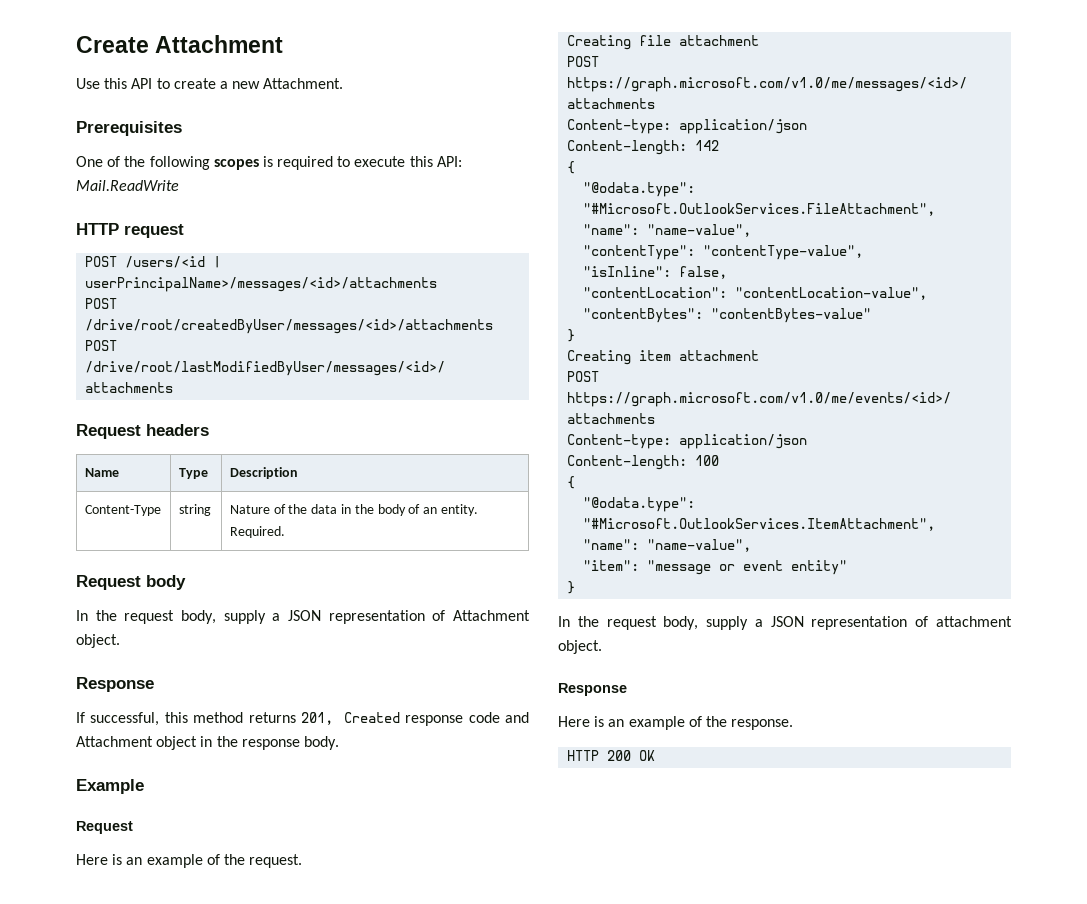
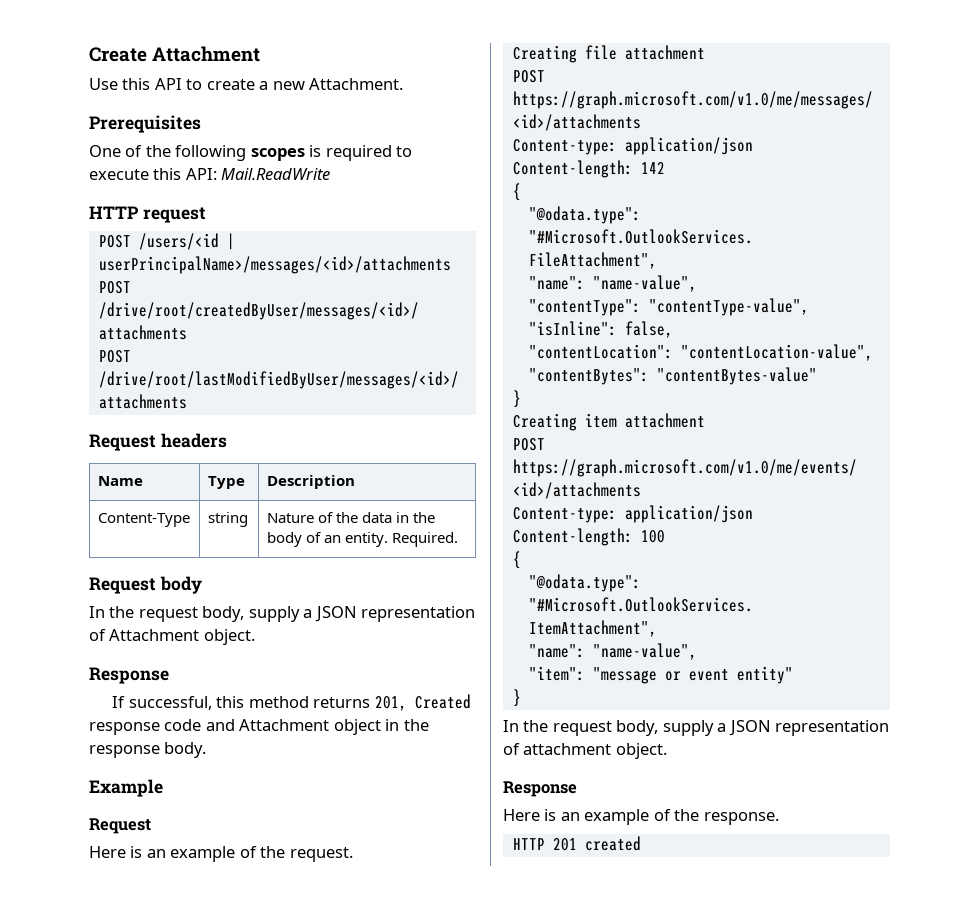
[607,750,656,761] 200 OK -> [552,836,641,851] 201 created

